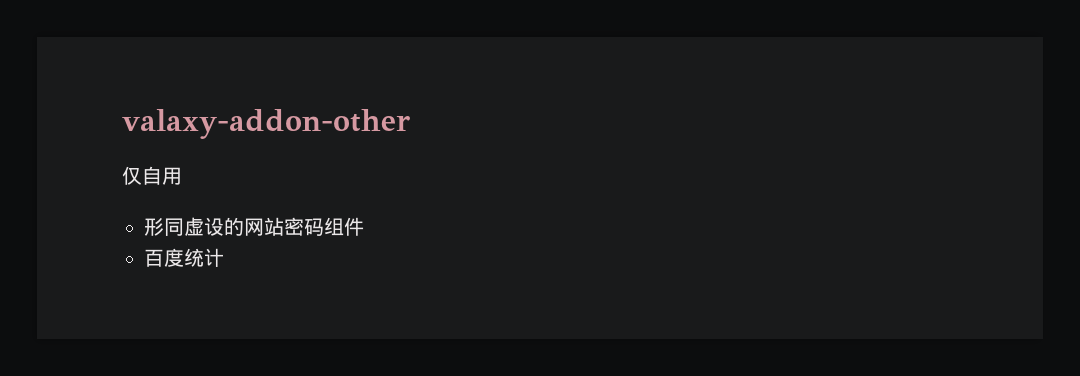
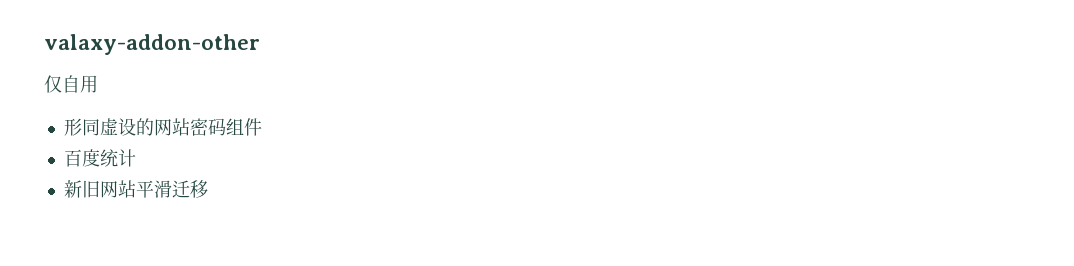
(224, 257) none -> [63,180,208,198] // 新旧网站平滑迁移

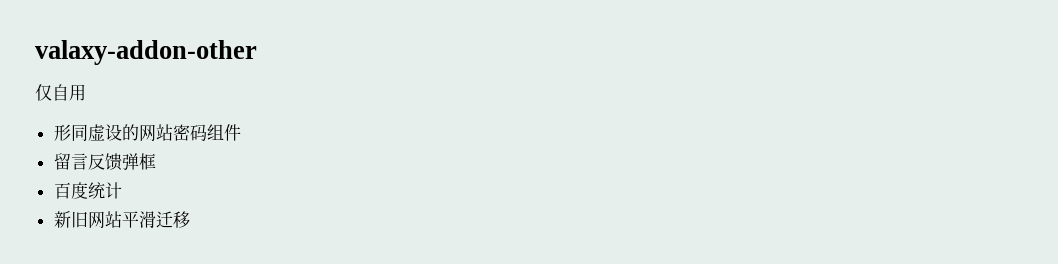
(262, 127) none -> [53,153,156,171] // 留言反馈弹框

